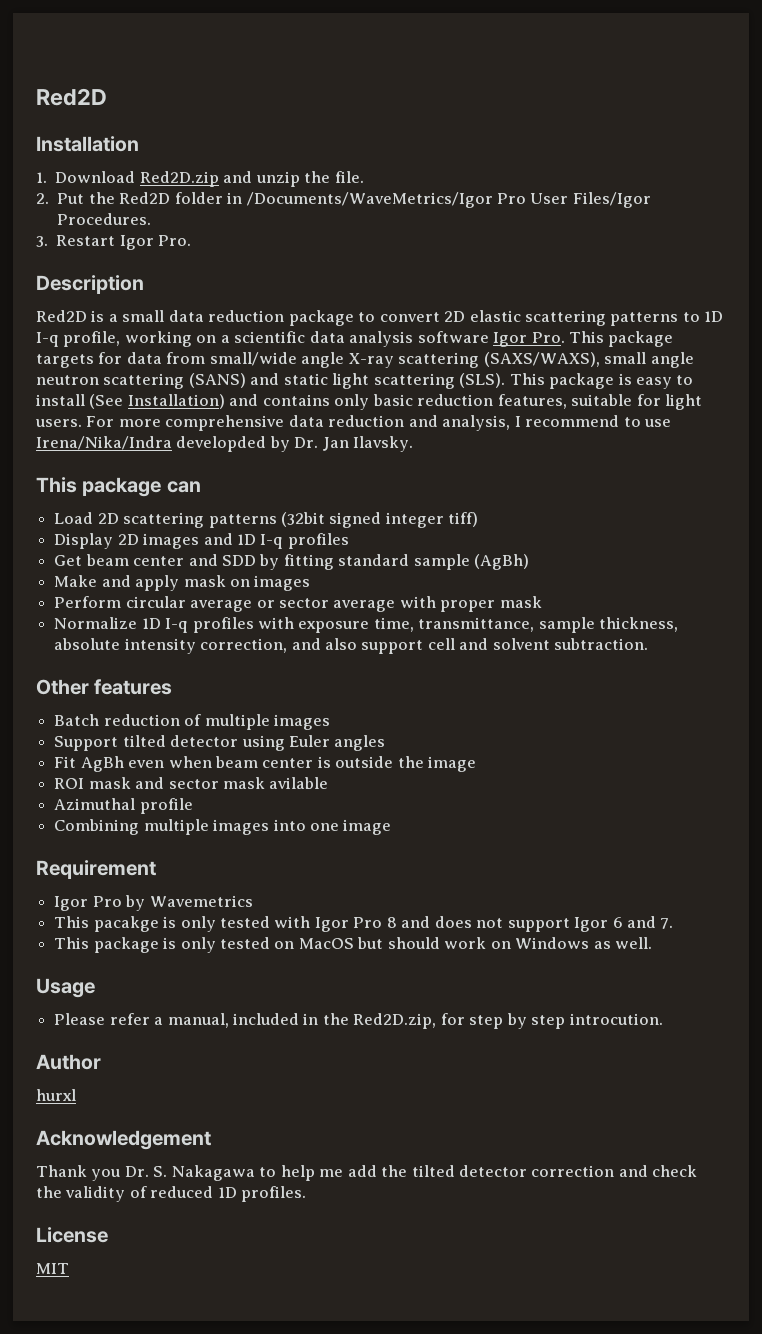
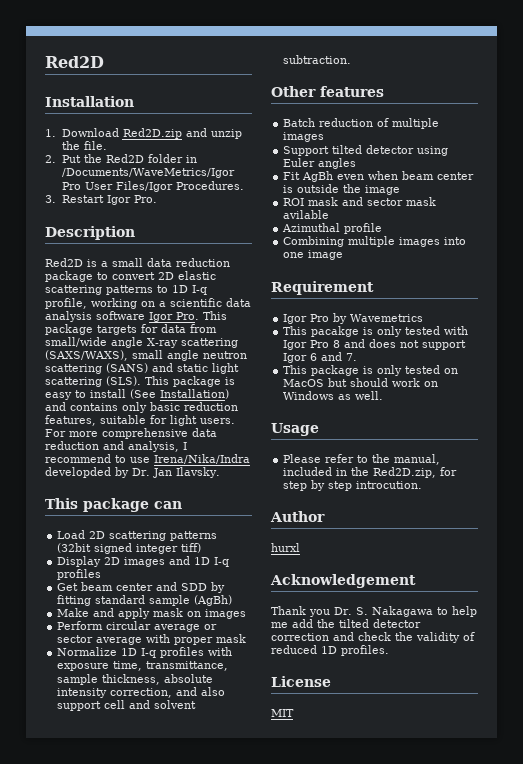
[154,1017,164,1025] a -> [357,454,391,463] to the

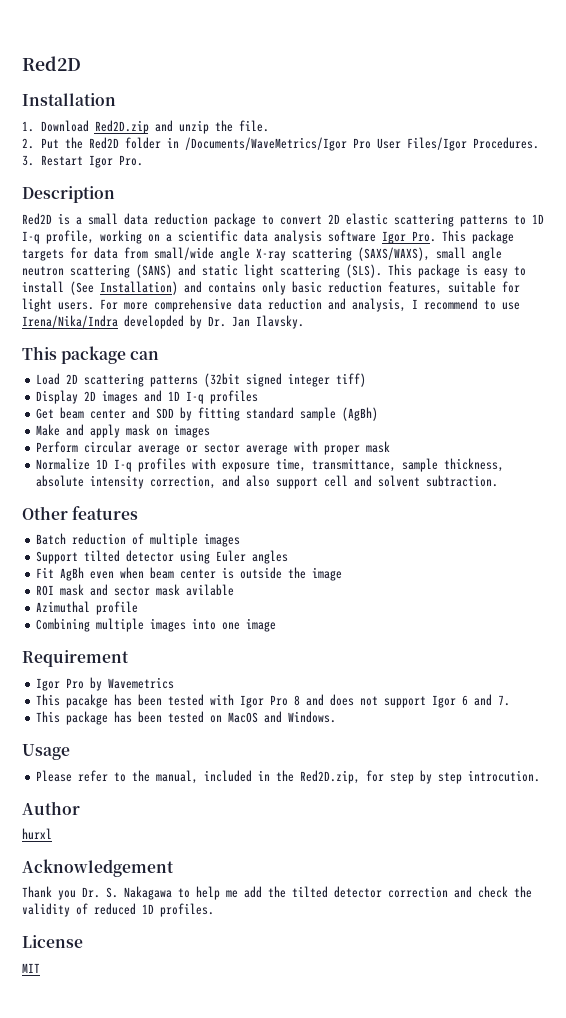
[363,326,403,337] is only -> [114,694,163,706] has been
[363,365,403,376] is only -> [114,711,163,723] has been
[328,378,439,387] [283,391,384,400] but should work on Windows as well. -> [264,711,337,723] and Windows.

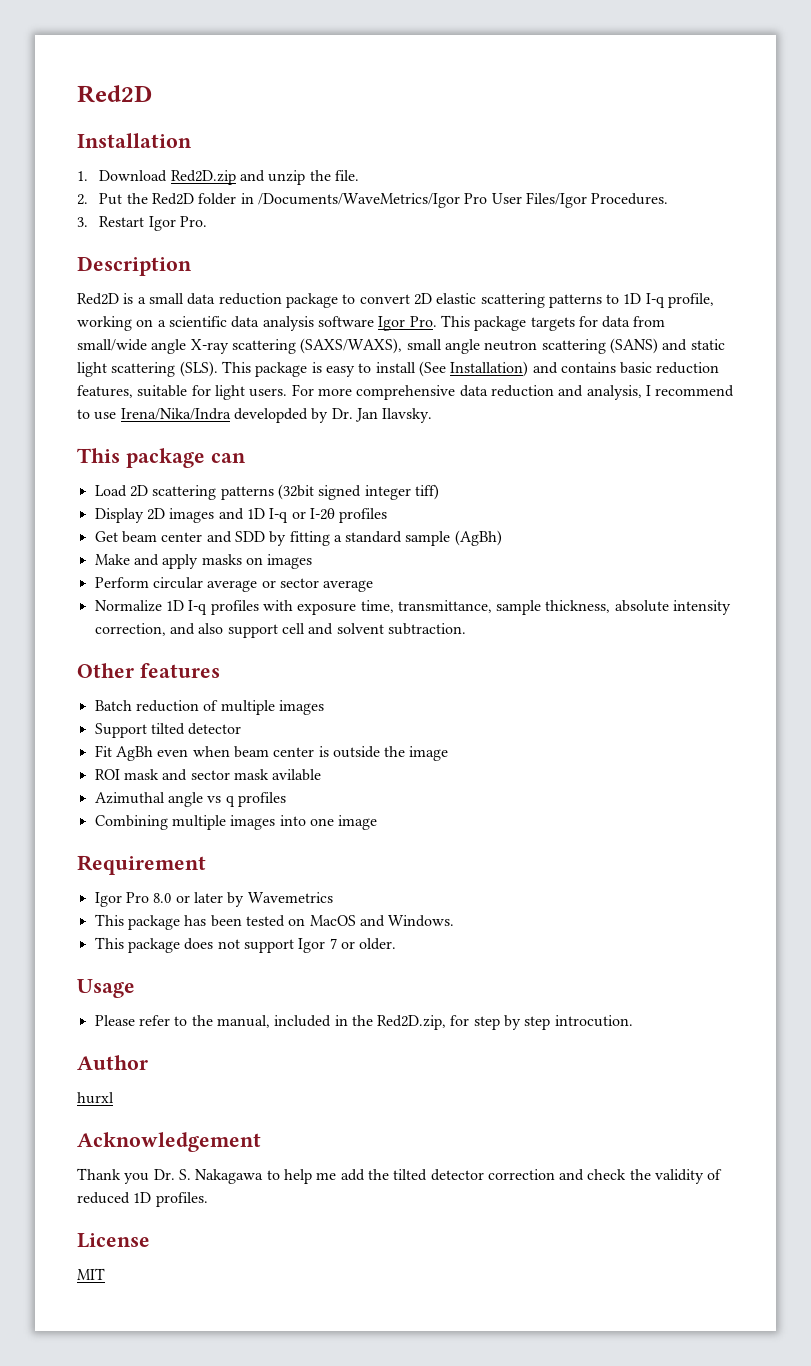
[262,281,286,295] only -> (616, 367) none
(205, 397) none -> [291,508,335,520] or I-2θ
(241, 414) none -> [333,535,342,542] a
[126,424,151,436] mask -> [201,554,242,565] masks
[294,441,391,455] with proper mask -> (374, 586) none
[180,550,289,564] using Euler angles -> (242, 729) none
[96,601,139,615] profile -> [167,792,286,807] angle vs q profiles
(85, 683) none -> [153,892,223,903] 8.0 or later
[36,694,511,708] // This pacakge has been tested with Igor Pro 8 and does not support Igor 6 and 7. -> (333, 897) none
(337, 717) none -> [94,937,397,953] // This package does not support Igor 7 or older.

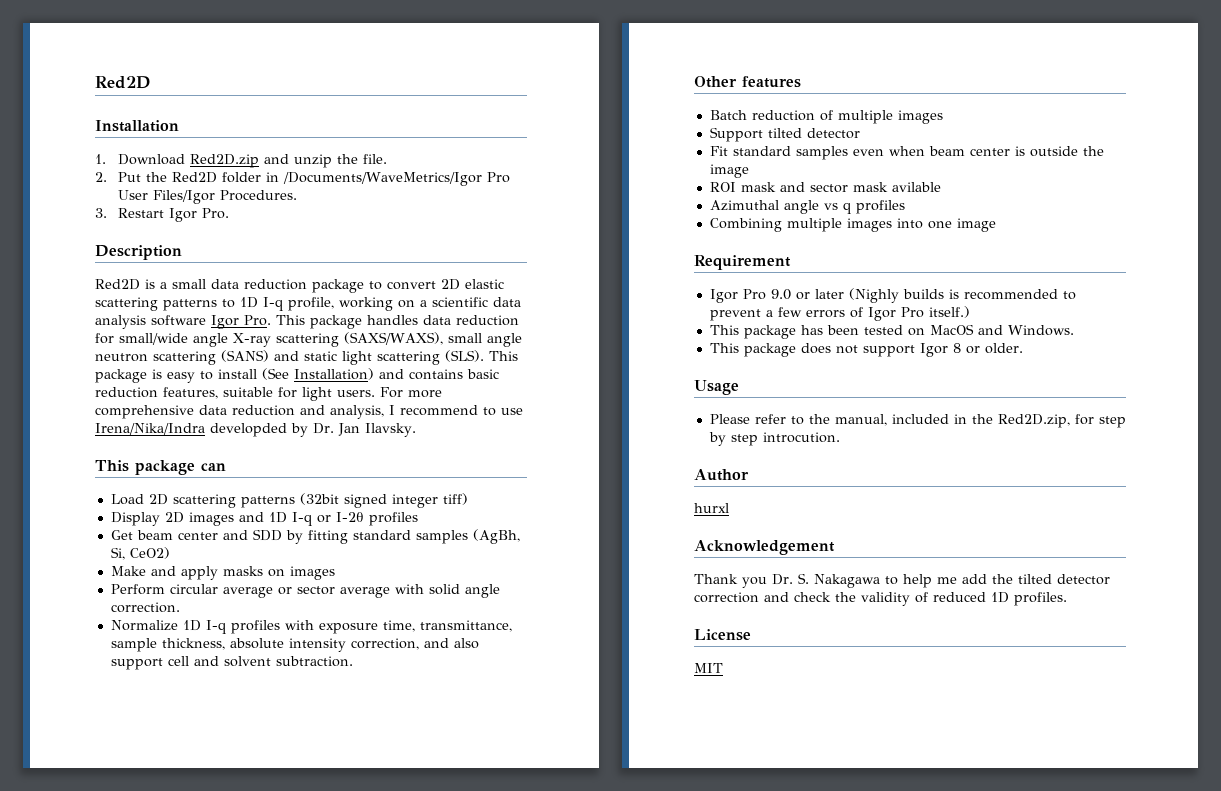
[530,316,666,331] targets for data from -> [367,315,519,326] [95,333,114,344] handles data reduction for
[333,530,502,546] a standard sample (AgBh) -> [352,529,520,544] [110,547,170,560] standard samples (AgBh, Si, CeO2)
(374, 586) none -> [394,584,500,598] [110,602,180,613] with solid angle correction.
[115,746,153,761] AgBh -> [732,146,848,160] standard samples
[153,893,172,903] 8.0 -> [770,289,791,300] 9.0
[227,892,333,907] by Wavemetrics -> [848,288,1076,303] [709,306,970,321] (Nighly builds is recommended to prevent a few errors of Igor Pro itself.)
[329,938,337,949] 7 -> [952,343,961,353] 8

